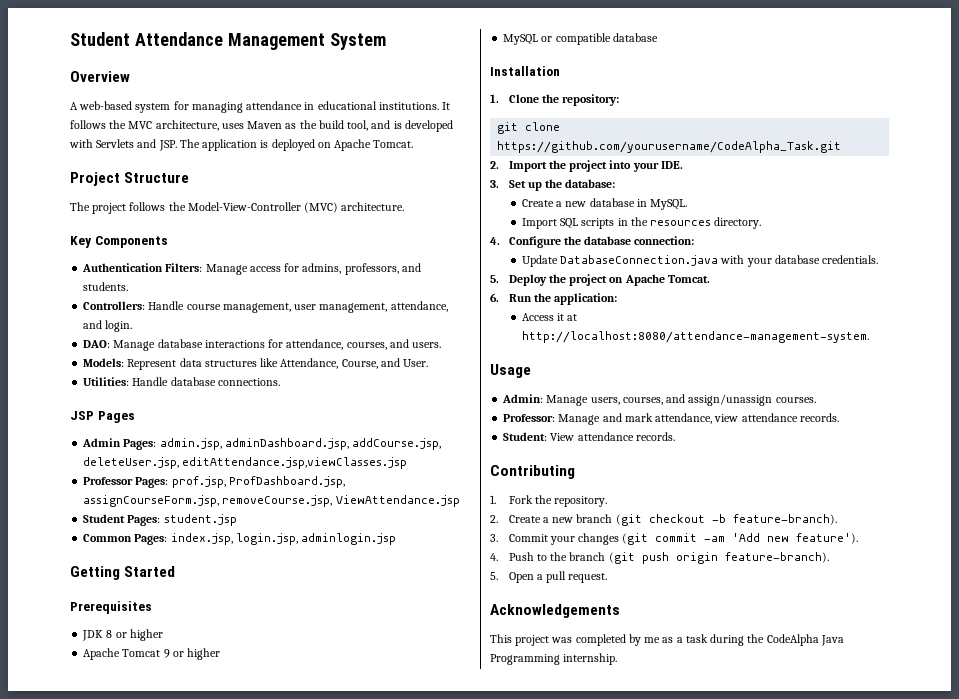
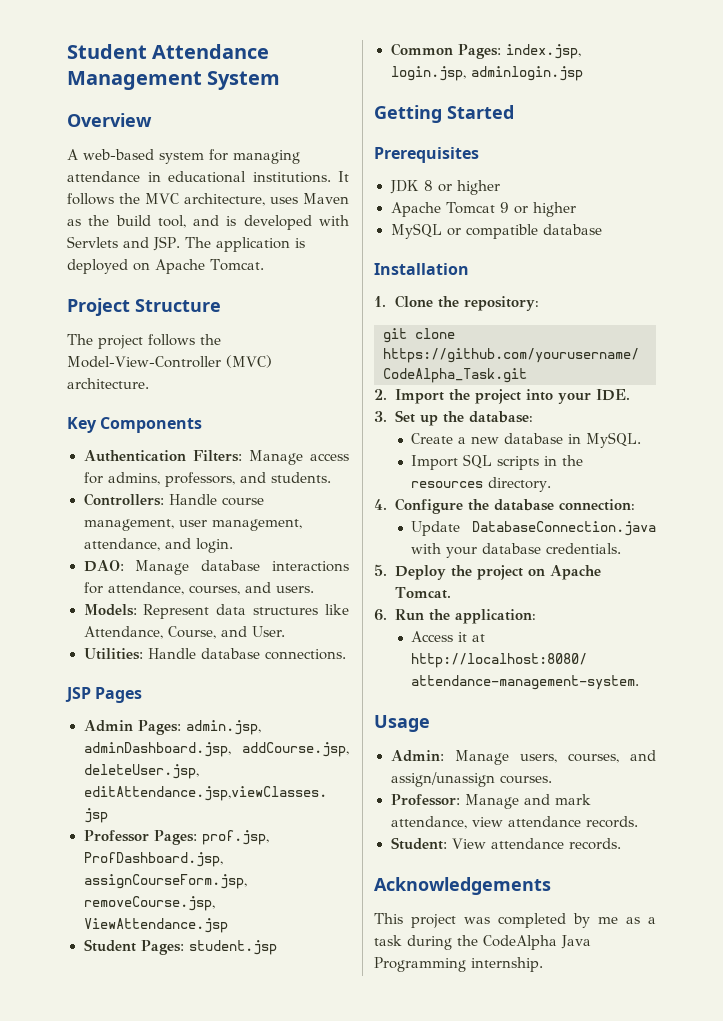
[490,465,575,479] [490,495,608,507] [490,514,837,526] [490,533,859,545] [490,552,829,564] [490,571,608,583] // Contributing // 1. Fork the repository. // 2. Create a new branch (git checkout -b feature-branch). // 3. Commit your changes (git commit -am 'Add new feature'). // 4. Push to the branch (git push origin feature-branch). // 5. Open a pull request. -> (621, 844) none

